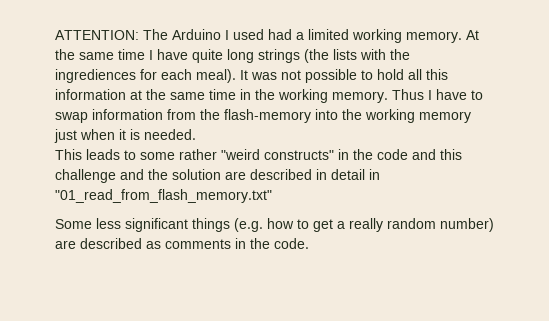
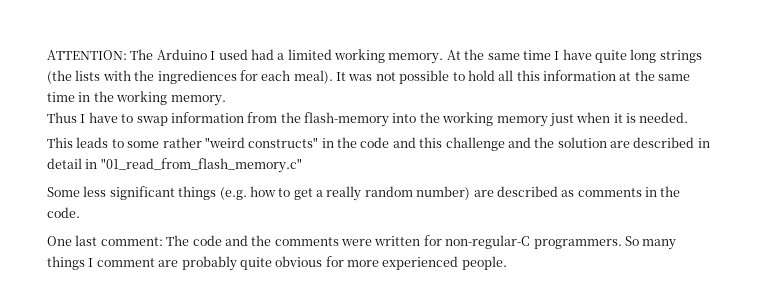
(388, 97) none -> (226, 100) //
[55,189,272,203] "01_read_from_flash_memory.txt" -> [100,158,302,173] "01_read_from_flash_memory.c"
(309, 243) none -> [47,235,677,250] [47,256,507,271] // One last comment: The code and the comments were written for non-regular-C programmers. So many things I comment are probably quite obvious for more experienced people.

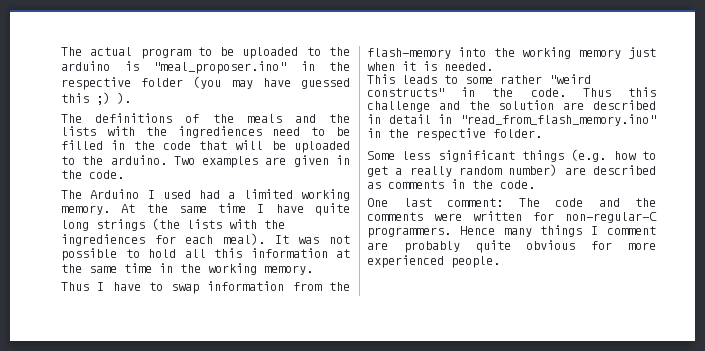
[47,50,127,60] ATTENTION: -> [61,47,350,59] [61,61,350,74] [61,76,350,90] [61,92,131,105] [61,113,350,123] [61,126,350,138] [61,140,350,153] [61,155,350,168] [61,170,124,179] The actual program to be uploaded to the arduino is "meal_proposer.ino" in the respective folder (you may have guessed this ;) ). // The definitions of the meals and the lists with the ingrediences need to be filled in the code that will be uploaded to the arduino. Two examples are given in the code. //
[360,137,416,148] code and -> [530,88,611,97] code. Thus
[100,158,302,173] "01_read_from_flash_memory.c" -> [460,114,656,126] [367,128,542,141] "read_from_flash_memory.ino" in the respective folder.
[624,236,639,246] So -> [459,226,495,235] Hence

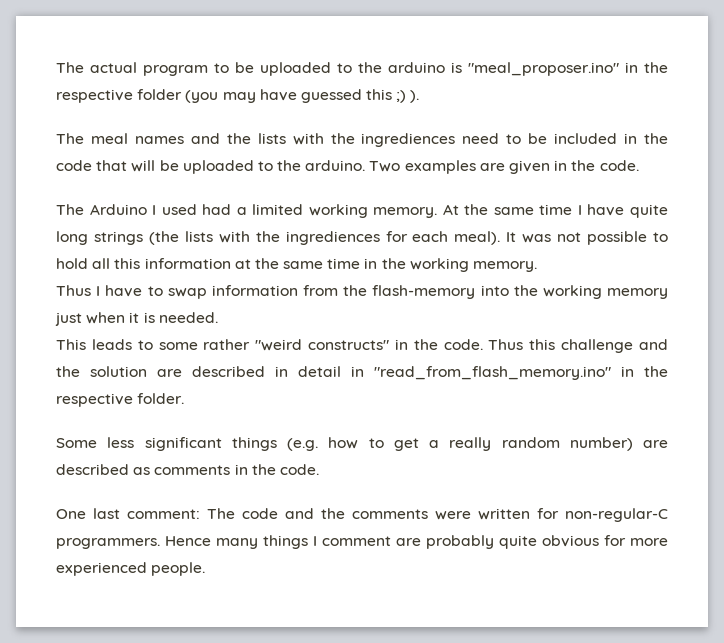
[95,113,282,123] definitions of the meals -> [90,133,184,144] meal names
[61,140,103,150] filled -> [554,133,618,144] included

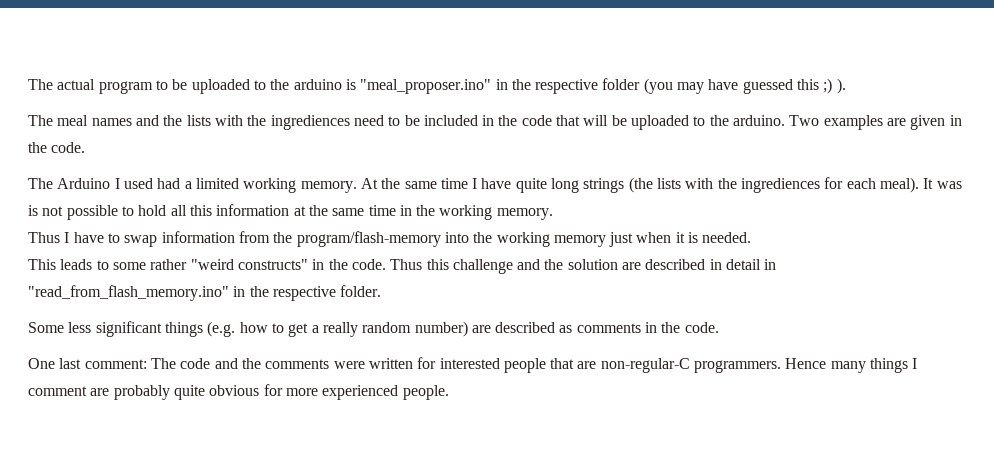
(552, 238) none -> [28,205,38,216] is
[372,285,476,299] flash-memory -> [296,231,441,247] program/flash-memory
(559, 513) none -> [439,358,597,373] interested people that are

